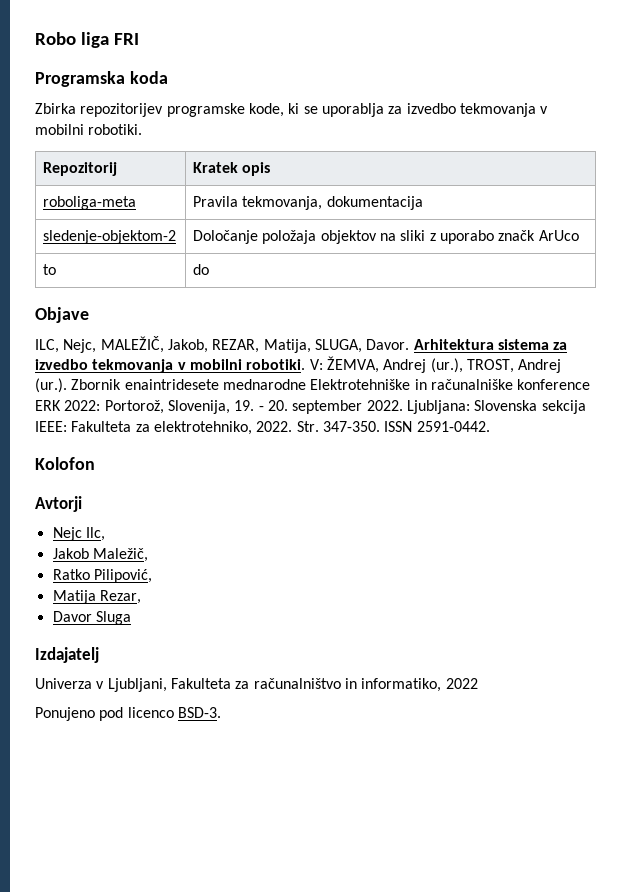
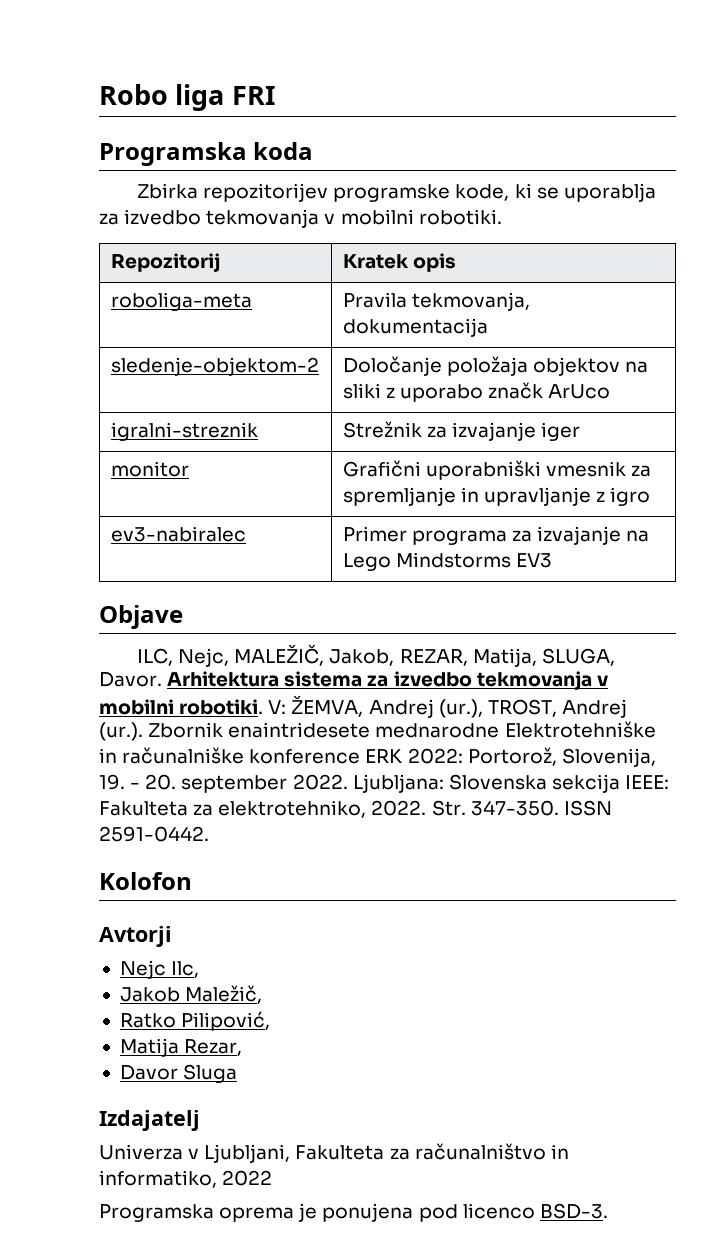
[43,264,57,275] [193,264,210,275] to | do -> [110,422,258,441] [342,421,581,441] [110,461,189,477] [342,460,652,480] [342,487,651,506] [110,526,246,542] [342,526,650,545] [342,552,552,571] igralni-streznik | Strežnik za izvajanje iger // monitor | Grafični uporabniški vmesnik za spremljanje in upravljanje z igro // ev3-nabiralec | Primer programa za izvajanje na Lego Mindstorms EV3
[35,707,95,721] Ponujeno -> [99,1203,414,1222] Programska oprema je ponujena

